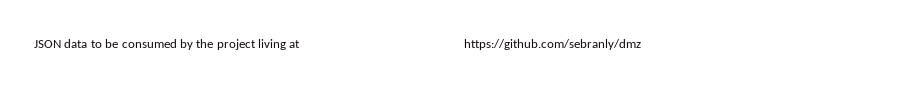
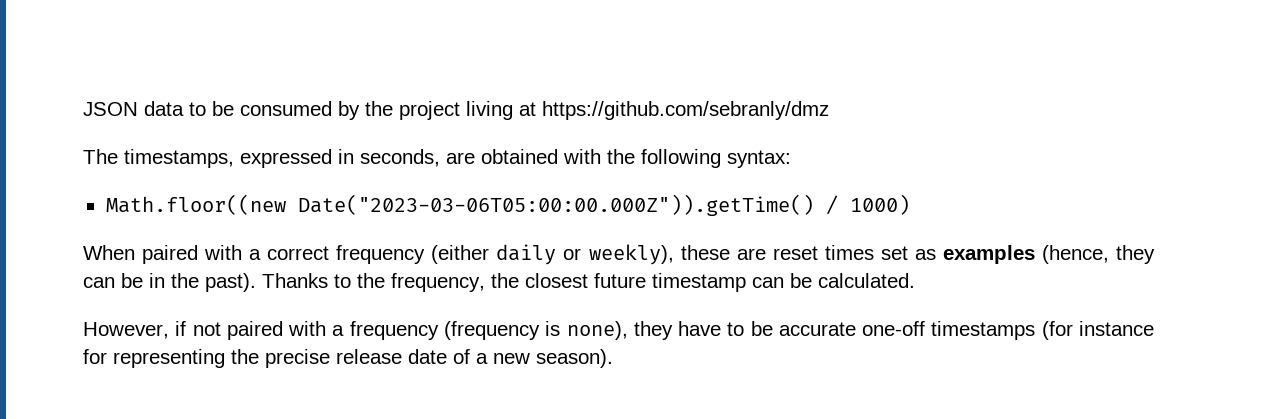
(641, 44) none -> [83,149,791,168] [105,194,910,216] [83,244,1155,265] [83,273,915,292] [83,321,1155,340] [83,349,613,368] // The timestamps, expressed in seconds, are obtained with the following syntax: // Math.floor((new Date("2023-03-06T05:00:00.000Z")).getTime() / 1000) // When paired with a correct frequency (either daily or weekly), these are reset times set as examples (hence, they can be in the past). Thanks to the frequency, the closest future timestamp can be calculated. // However, if not paired with a frequency (frequency is none), they have to be accurate one-off timestamps (for instance for representing the precise release date of a new season).

